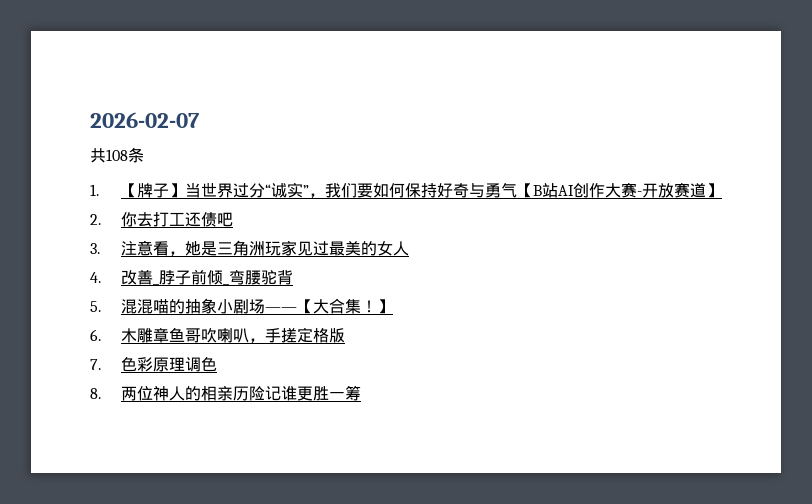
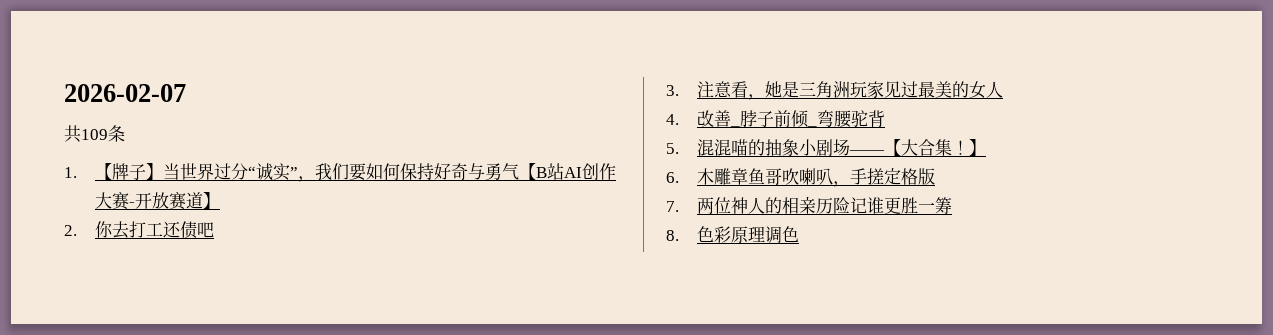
[106,149,128,161] 108 -> [81,129,108,140] 109
[120,357,217,372] [90,388,101,399] 色彩原理调色 // 8. -> (679, 206) none
(361, 393) none -> [666,226,799,244] // 8.色彩原理调色

